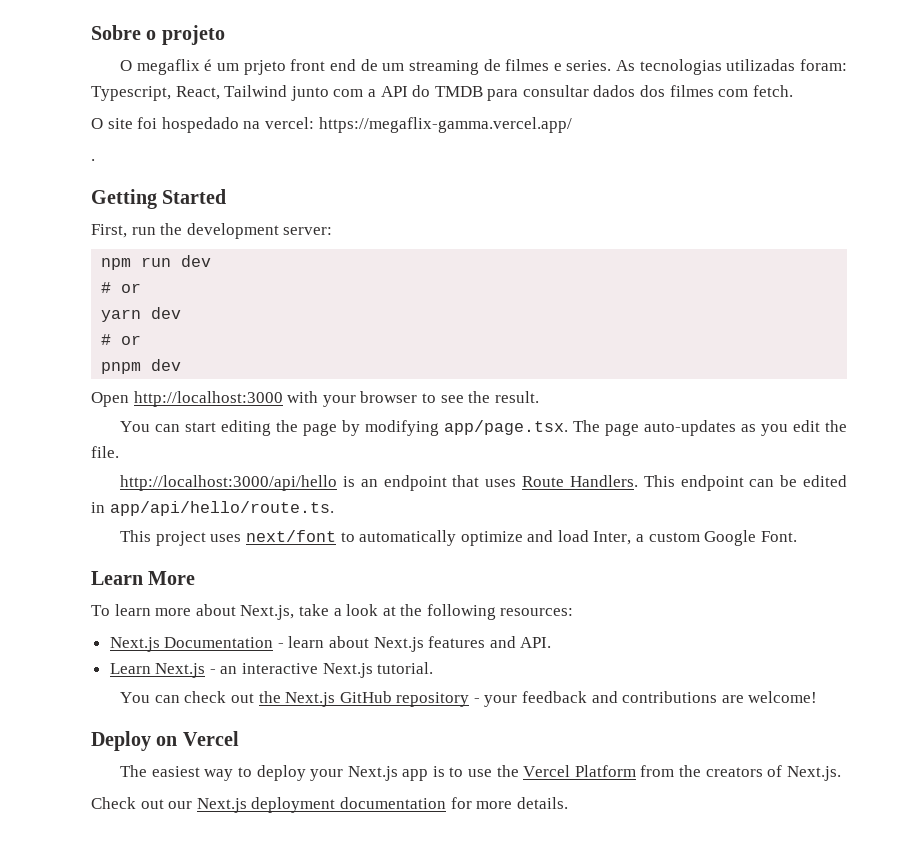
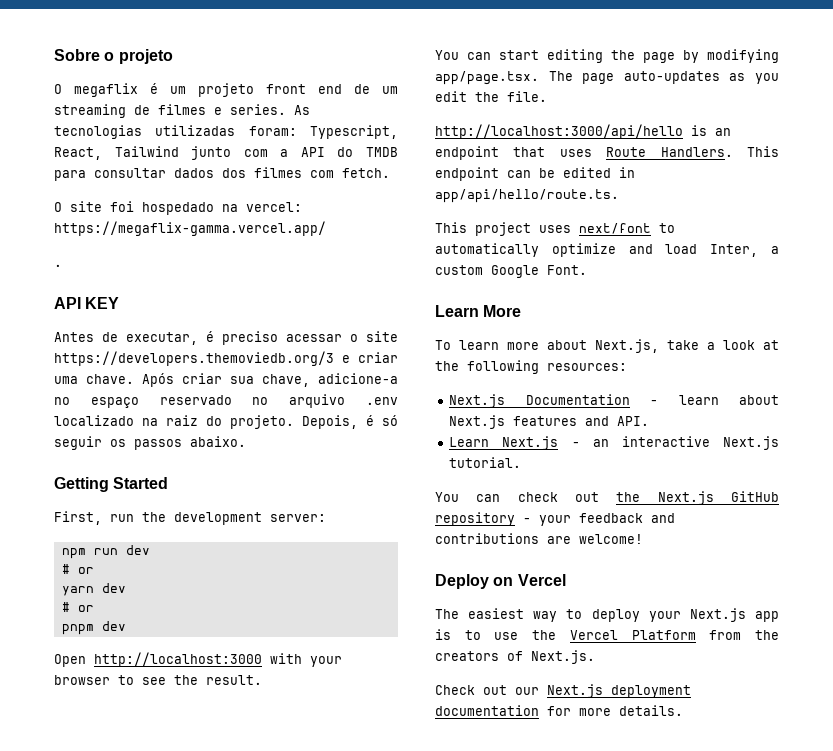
[243,60,286,75] prjeto -> [198,83,254,97] projeto
(95, 160) none -> [54,297,120,309] [54,331,398,345] [54,351,398,366] [54,373,398,387] [54,394,399,408] [54,415,398,429] [54,436,246,450] // API KEY // Antes de executar, é preciso acessar o site https://developers.themoviedb.org/3 e criar uma chave. Após criar sua chave, adicione-a no espaço reservado no arquivo .env localizado na raiz do projeto. Depois, é só seguir os passos abaixo.

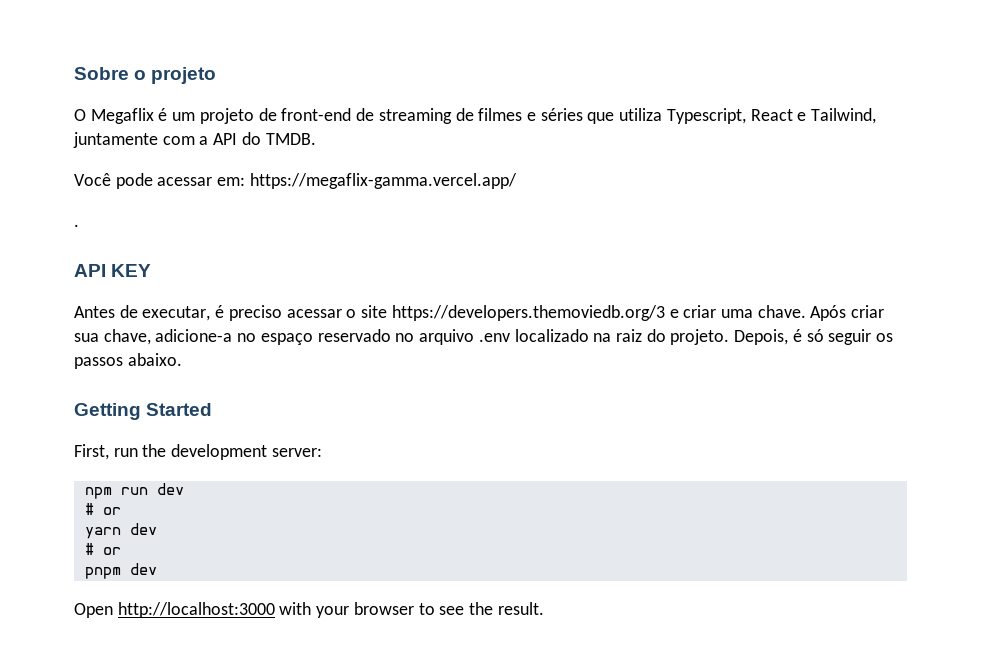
[74,83,138,97] megaflix -> [90,108,154,124] Megaflix
[266,84,398,94] [54,104,310,118] [54,125,398,139] [54,146,398,160] [54,167,390,181] [54,201,302,215] front end de um streaming de filmes e series. As tecnologias utilizadas foram: Typescript, React, Tailwind junto com a API do TMDB para consultar dados dos filmes com fetch. // O site foi hospedado na vercel: -> [258,108,877,124] [73,132,316,148] [74,173,246,189] de front-end de streaming de filmes e séries que utiliza Typescript, React e Tailwind, juntamente com a API do TMDB. // Você pode acessar em:
[435,49,779,63] [435,71,779,85] [435,91,547,102] [435,124,731,139] [435,146,779,160] [435,167,635,181] [435,189,619,203] [435,222,675,236] [435,243,779,257] [435,265,587,278] [435,305,522,317] [435,339,779,353] [435,360,627,374] [449,394,779,408] [449,415,650,429] [449,436,779,450] [449,457,522,468] [435,491,779,505] [435,512,675,526] [435,533,643,544] [435,574,566,589] [435,608,779,622] [435,629,779,640] [435,650,595,664] [435,684,691,698] [435,705,683,716] // You can start editing the page by modifying app/page.tsx. The page auto-updates as you edit the file. // http://localhost:3000/api/hello is an endpoint that uses Route Handlers. This endpoint can be edited in app/api/hello/route.ts. // This project uses next/font to automatically optimize and load Inter, a custom Google Font. // Learn More // To learn more about Next.js, take a look at the following resources: // Next.js Documentation - learn about Next.js features and API. // Learn Next.js - an interactive Next.js tutorial. // You can check out the Next.js GitHub repository - your feedback and contributions are welcome! // Deploy on Vercel // The easiest way to deploy your Next.js app is to use the Vercel Platform from the creators of Next.js. // Check out our Next.js deployment documentation for more details. -> (544, 608) none

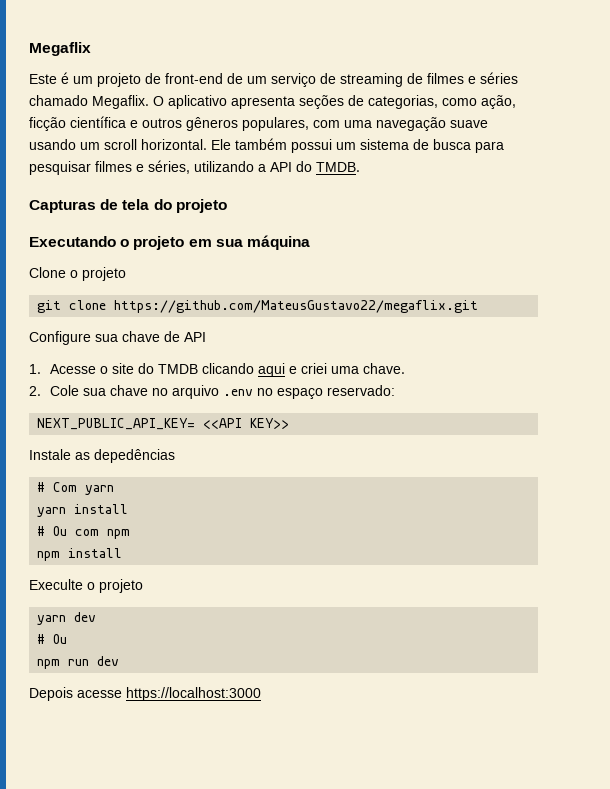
[74,67,217,84] [74,108,154,124] Sobre o projeto // O Megaflix -> [29,42,91,56] [29,74,57,84] Megaflix // Este
(375, 114) none -> [247,73,336,87] um serviço de
[587,108,877,124] [73,132,316,148] [74,173,517,189] [74,224,79,227] [74,264,152,277] [74,305,885,321] [74,329,894,345] [74,353,182,369] [74,403,213,420] [74,444,322,460] [84,483,184,499] [84,503,121,515] [84,523,157,539] [84,543,121,555] [84,563,157,579] [74,602,544,618] que utiliza Typescript, React e Tailwind, juntamente com a API do TMDB. // Você pode acessar em: https://megaflix-gamma.vercel.app/ // . // API KEY // Antes de executar, é preciso acessar o site https://developers.themoviedb.org/3 e criar uma chave. Após criar sua chave, adicione-a no espaço reservado no arquivo .env localizado na raiz do projeto. Depois, é só seguir os passos abaixo. // Getting Started // First, run the development server: // npm run dev // # or // yarn dev // # or // pnpm dev // Open http://localhost:3000 with your browser to see the result. -> [29,95,516,109] [29,116,488,131] [29,138,504,153] [29,160,360,175] [29,199,227,213] [29,235,310,250] [29,267,126,281] [37,300,479,313] [29,331,206,345] [29,363,406,377] [29,385,396,399] [37,418,290,430] [29,449,175,463] [37,482,115,495] [37,504,129,517] [37,526,131,539] [37,548,123,561] [29,579,143,593] [37,612,97,625] [37,634,68,644] [37,656,120,669] [29,687,261,701] chamado Megaflix. O aplicativo apresenta seções de categorias, como ação, ficção científica e outros gêneros populares, com uma navegação suave usando um scroll horizontal. Ele também possui um sistema de busca para pesquisar filmes e séries, utilizando a API do TMDB. // Capturas de tela do projeto // Executando o projeto em sua máquina // Clone o projeto // git clone https://github.com/MateusGustavo22/megaflix.git // Configure sua chave de API // 1. Acesse o site do TMDB clicando aqui e criei uma chave. // 2. Cole sua chave no arquivo .env no espaço reservado: // NEXT_PUBLIC_API_KEY= <<API KEY>> // Instale as depedências // # Com yarn // yarn install // # Ou com npm // npm install // Execulte o projeto // yarn dev // # Ou // npm run dev // Depois acesse https://localhost:3000

